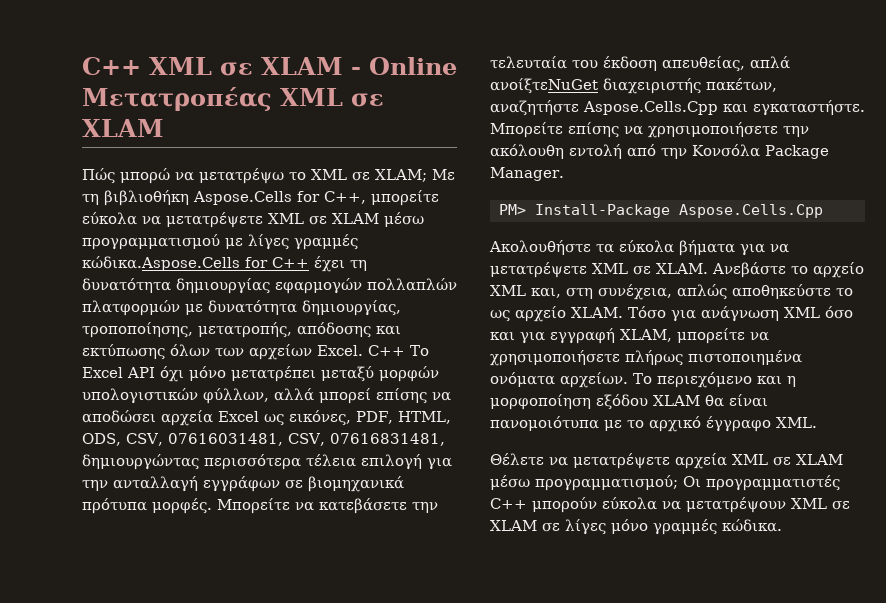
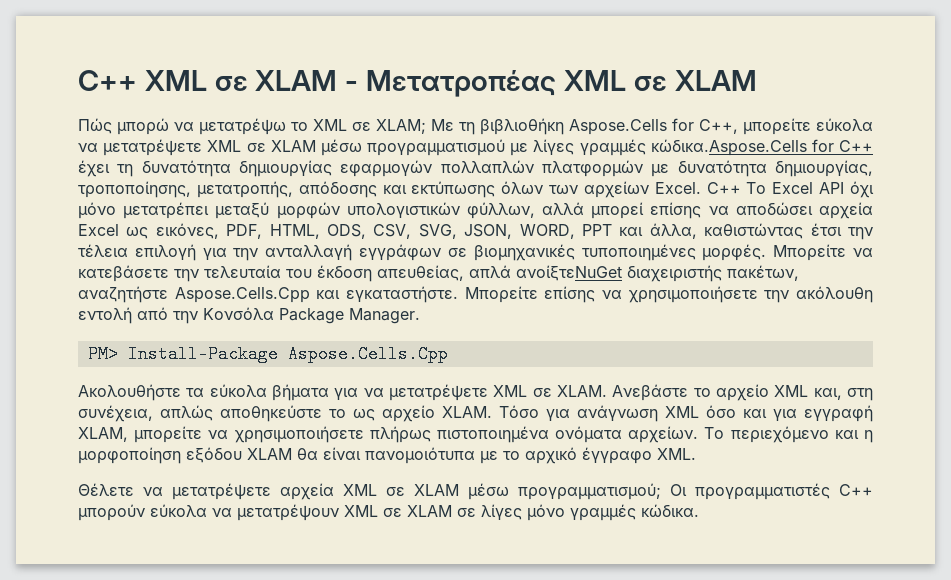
[369,57,457,75] Online -> (359, 86) none
[167,433,445,446] [82,454,301,470] 07616031481, CSV, 07616831481, δημιουργώντας περισσότερα -> [418,223,873,240] SVG, JSON, WORD, PPT και άλλα, καθιστώντας έτσι την
[308,476,404,492] [82,498,147,514] βιομηχανικά πρότυπα -> [473,244,696,261] βιομηχανικές τυποποιημένες

